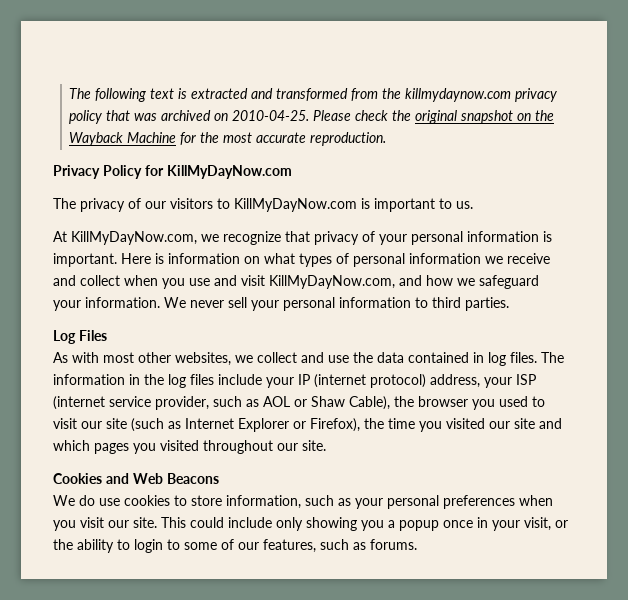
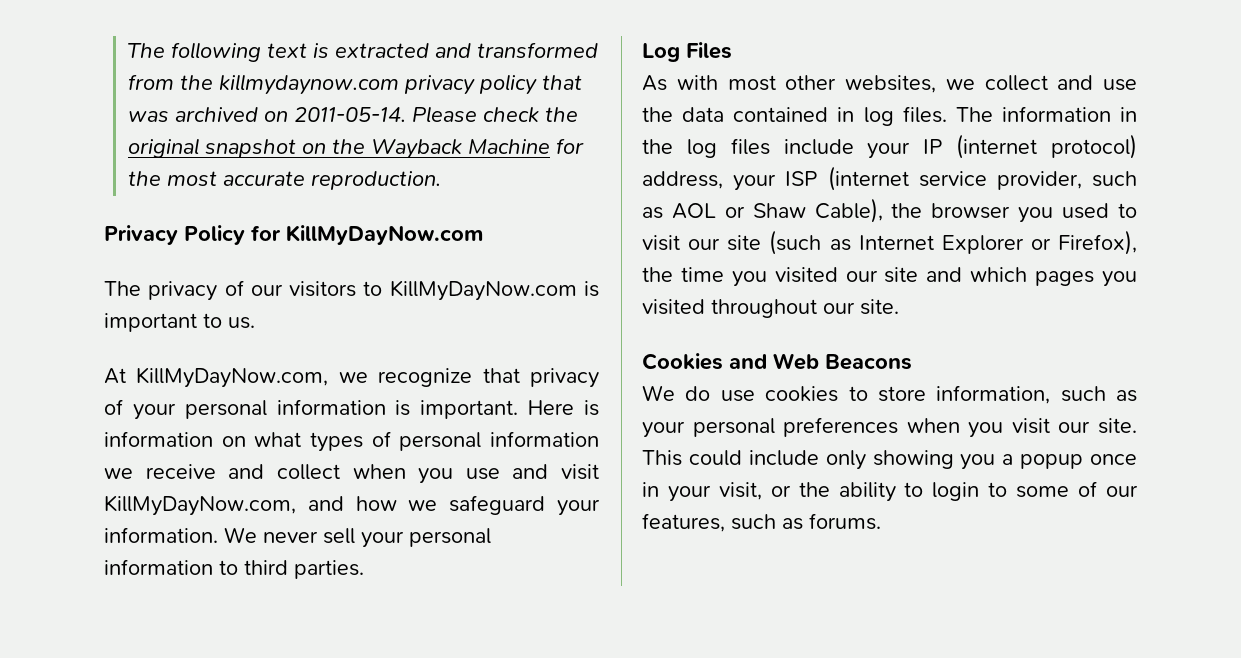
[232,110,310,121] 2010-04-25. -> [294,107,407,122] 2011-05-14.

